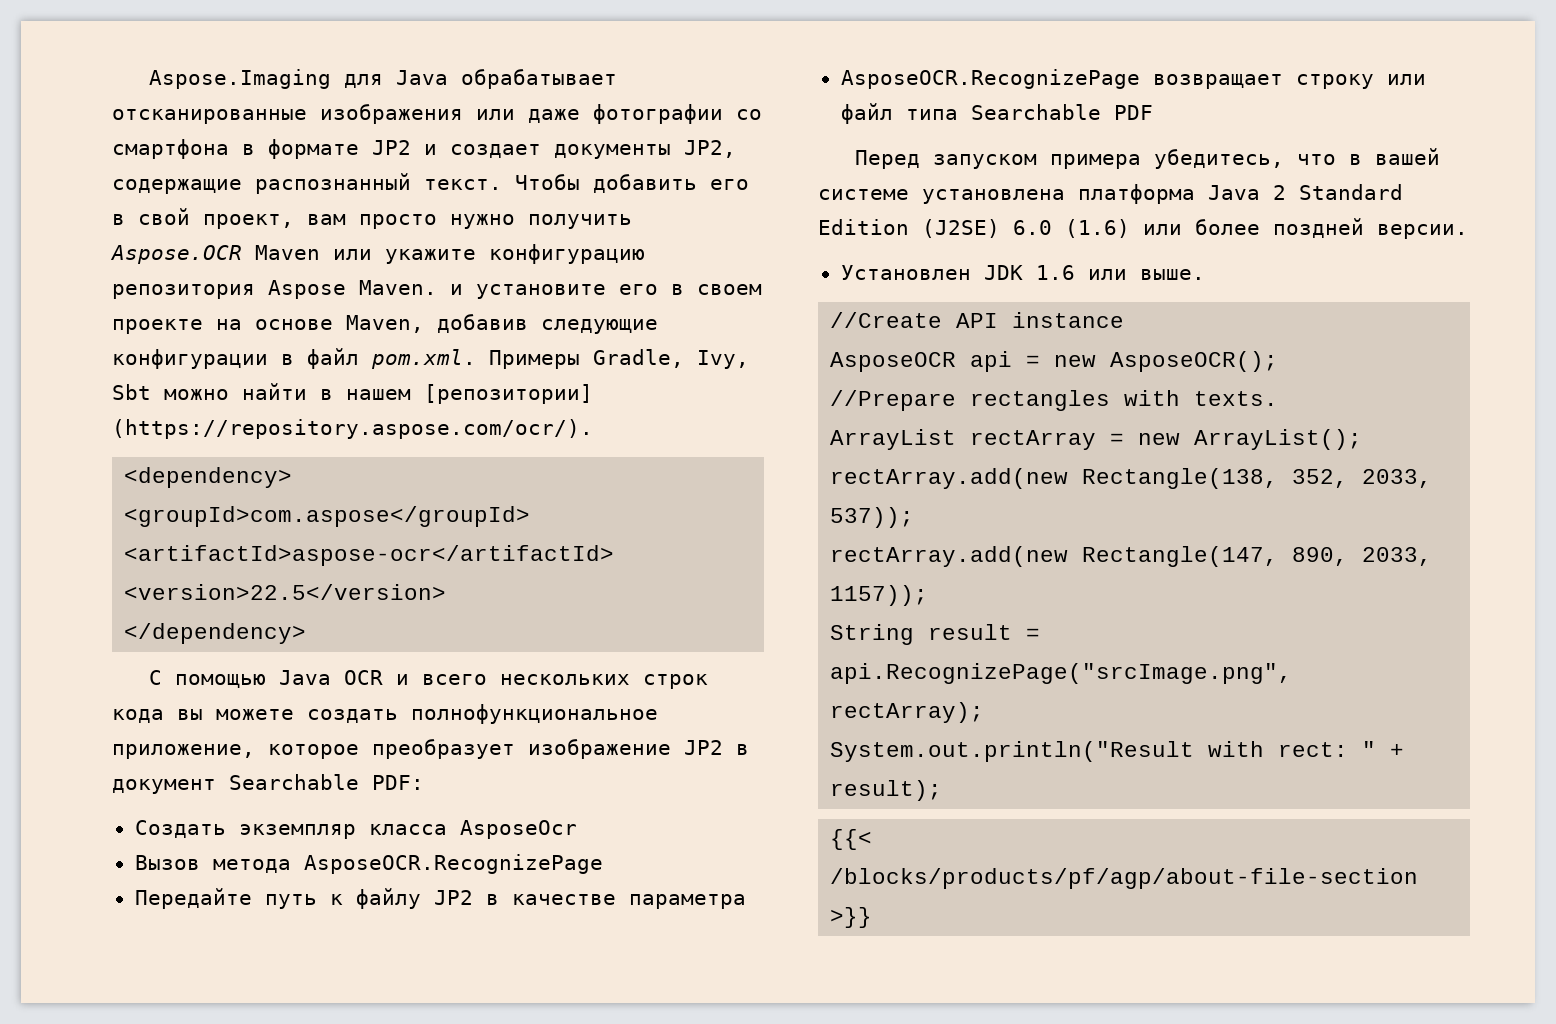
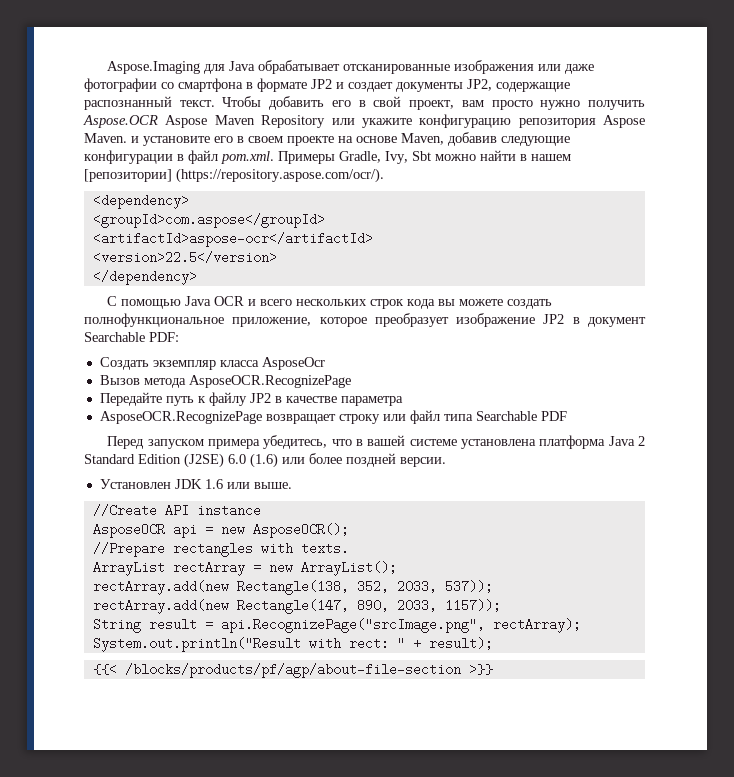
[255,245,320,260] Maven -> [165,115,326,128] Aspose Maven Repository

